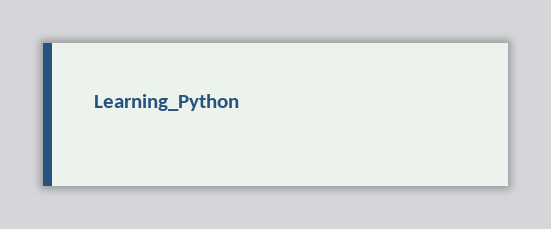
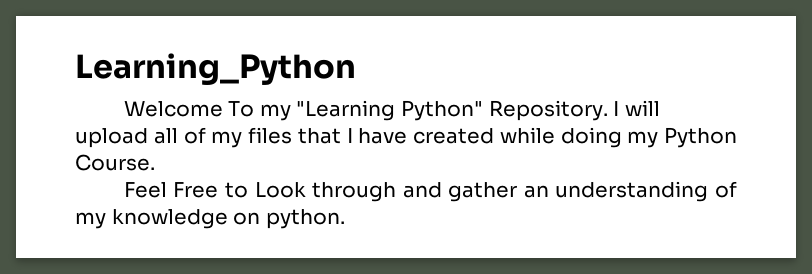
(239, 102) none -> [123,100,660,121] [75,127,737,148] [75,154,155,171] [123,181,738,202] [75,209,345,229] // Welcome To my "Learning Python" Repository. I will upload all of my files that I have created while doing my Python Course. // Feel Free to Look through and gather an understanding of my knowledge on python.

